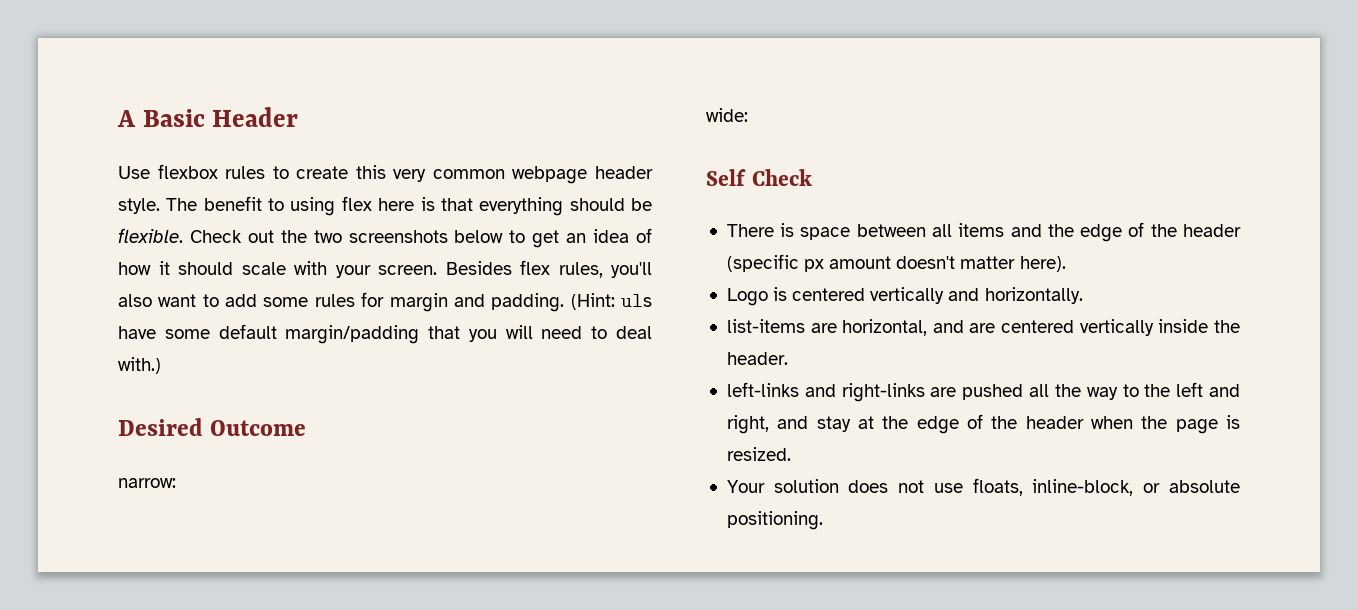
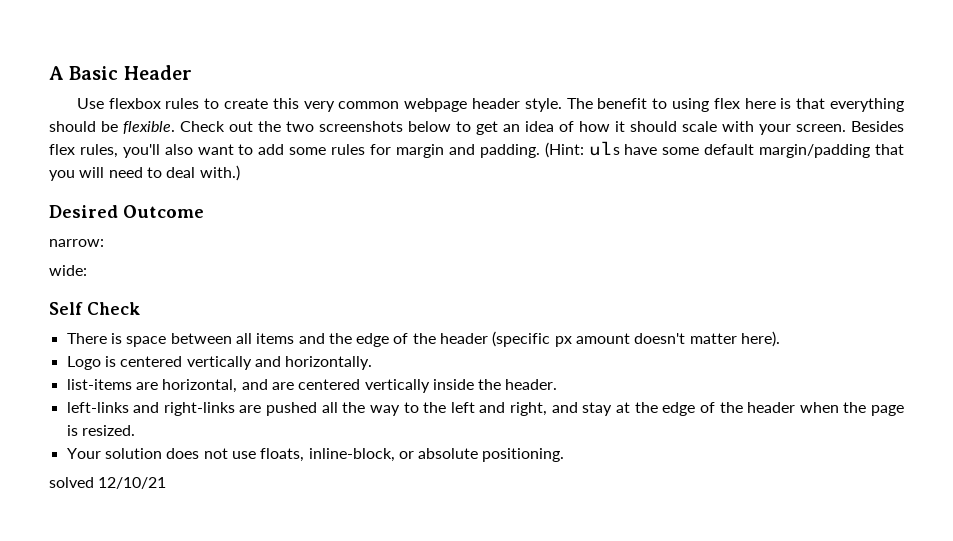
(823, 520) none -> [49,477,167,489] // solved 12/10/21

